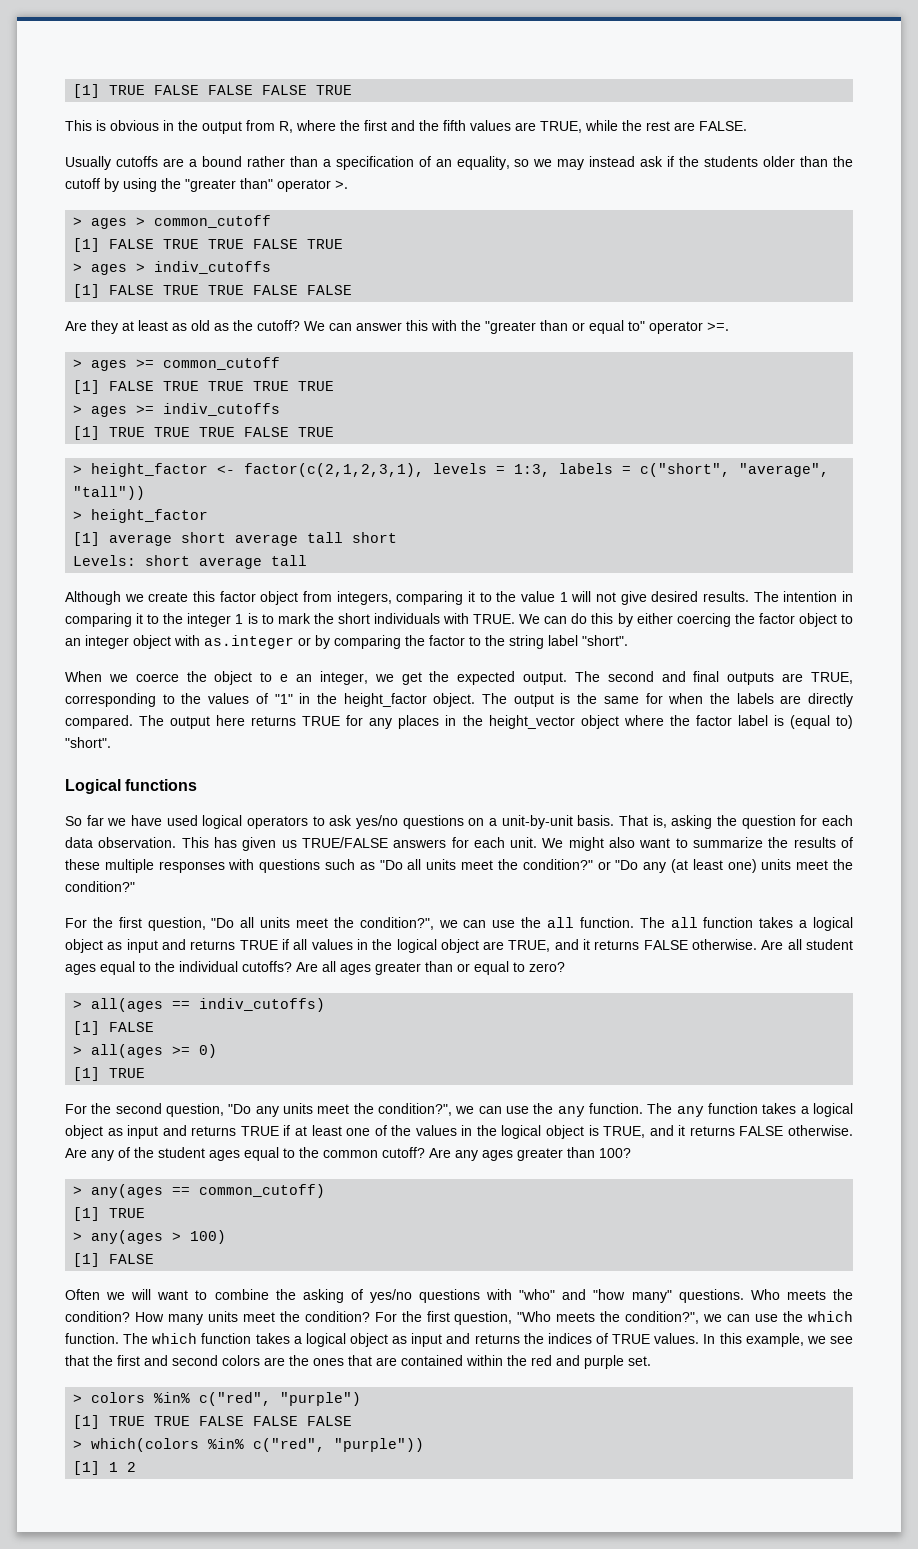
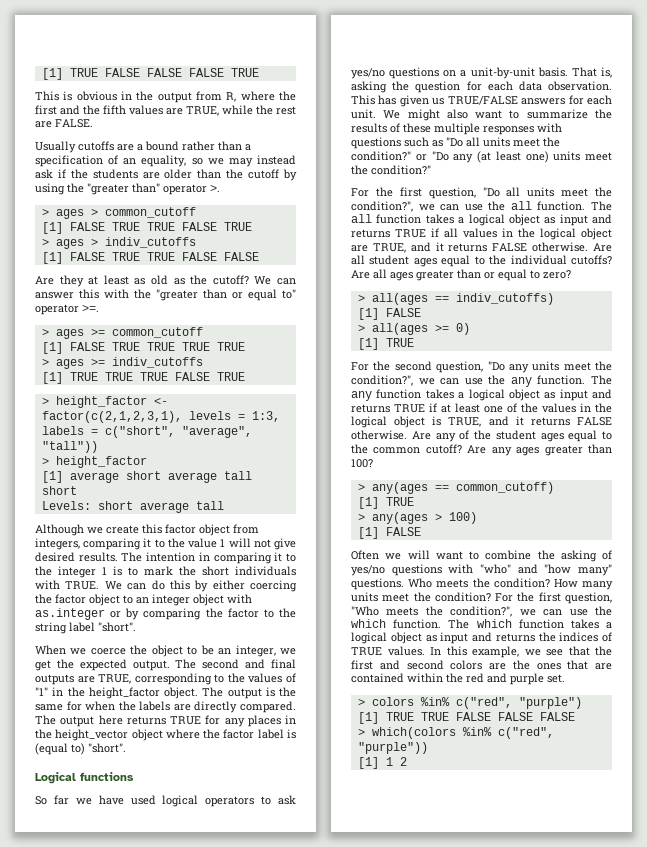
(759, 161) none -> [142,172,160,179] are
[280,674,289,682] e -> [200,645,214,655] be

